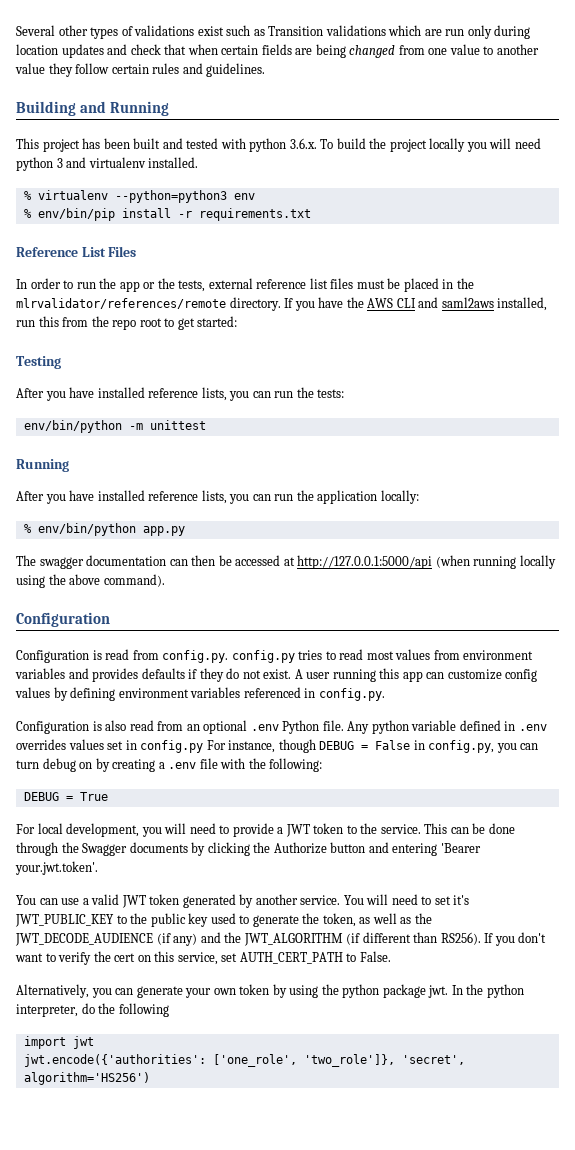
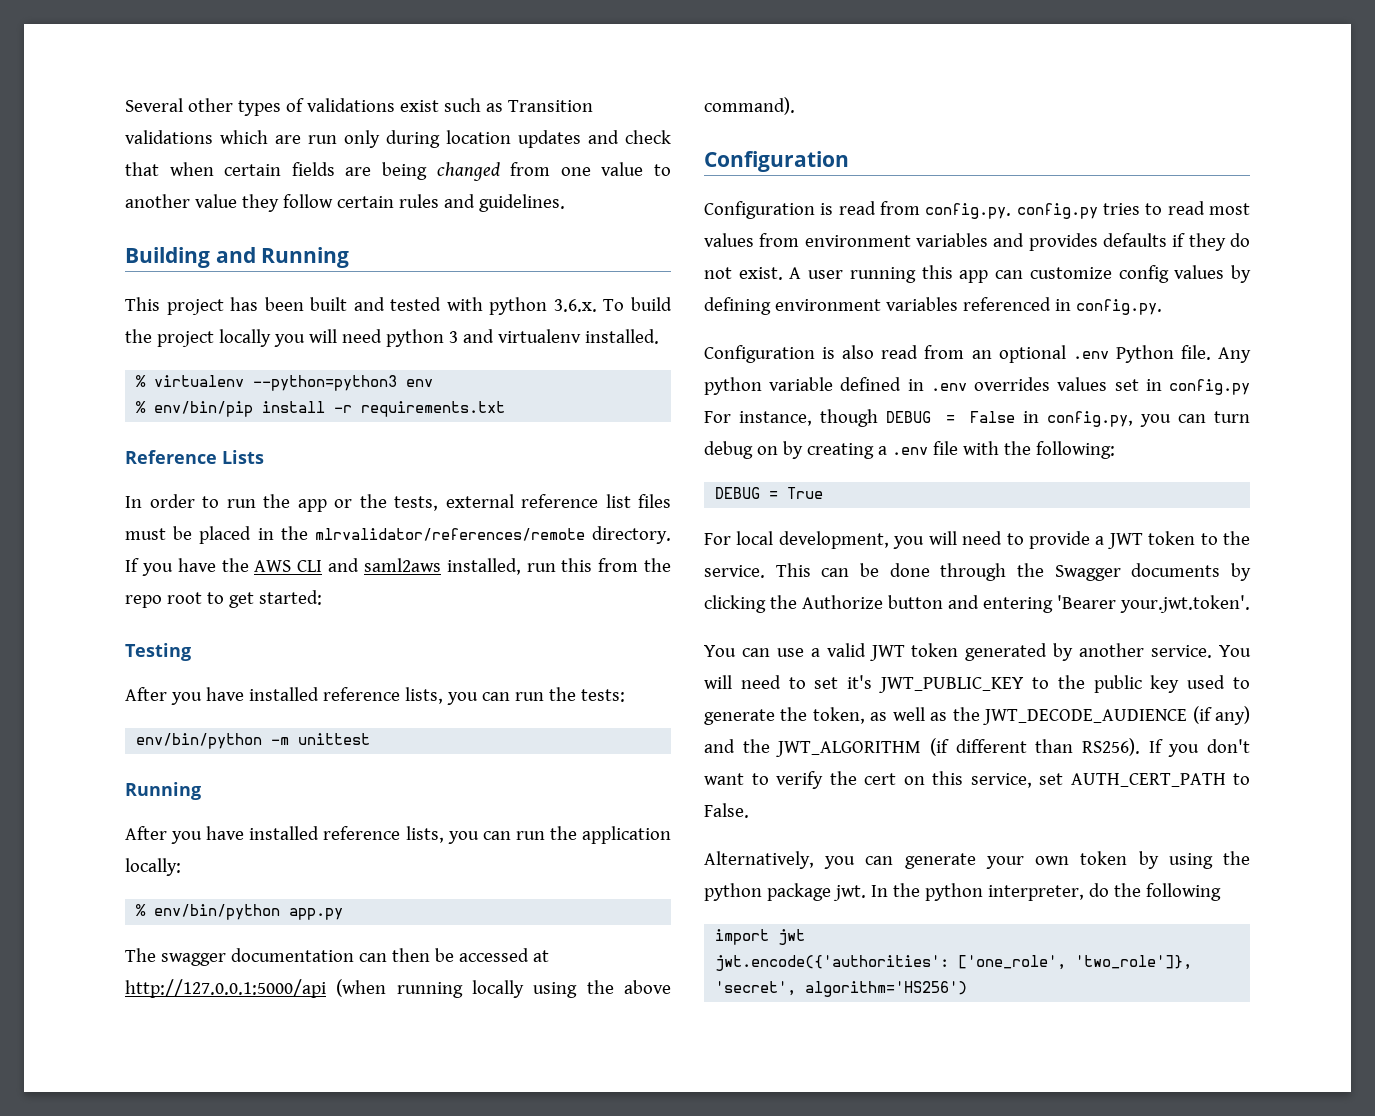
[81,246,137,257] List Files -> [222,450,264,464] Lists

